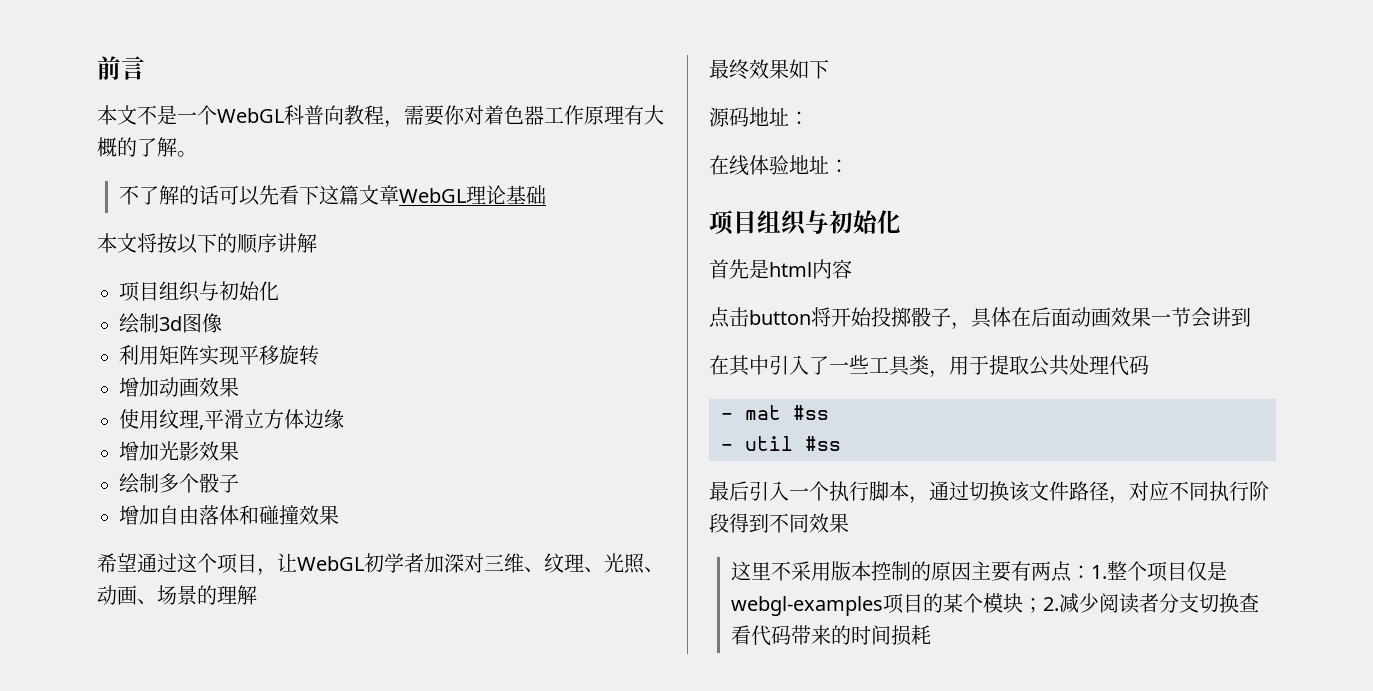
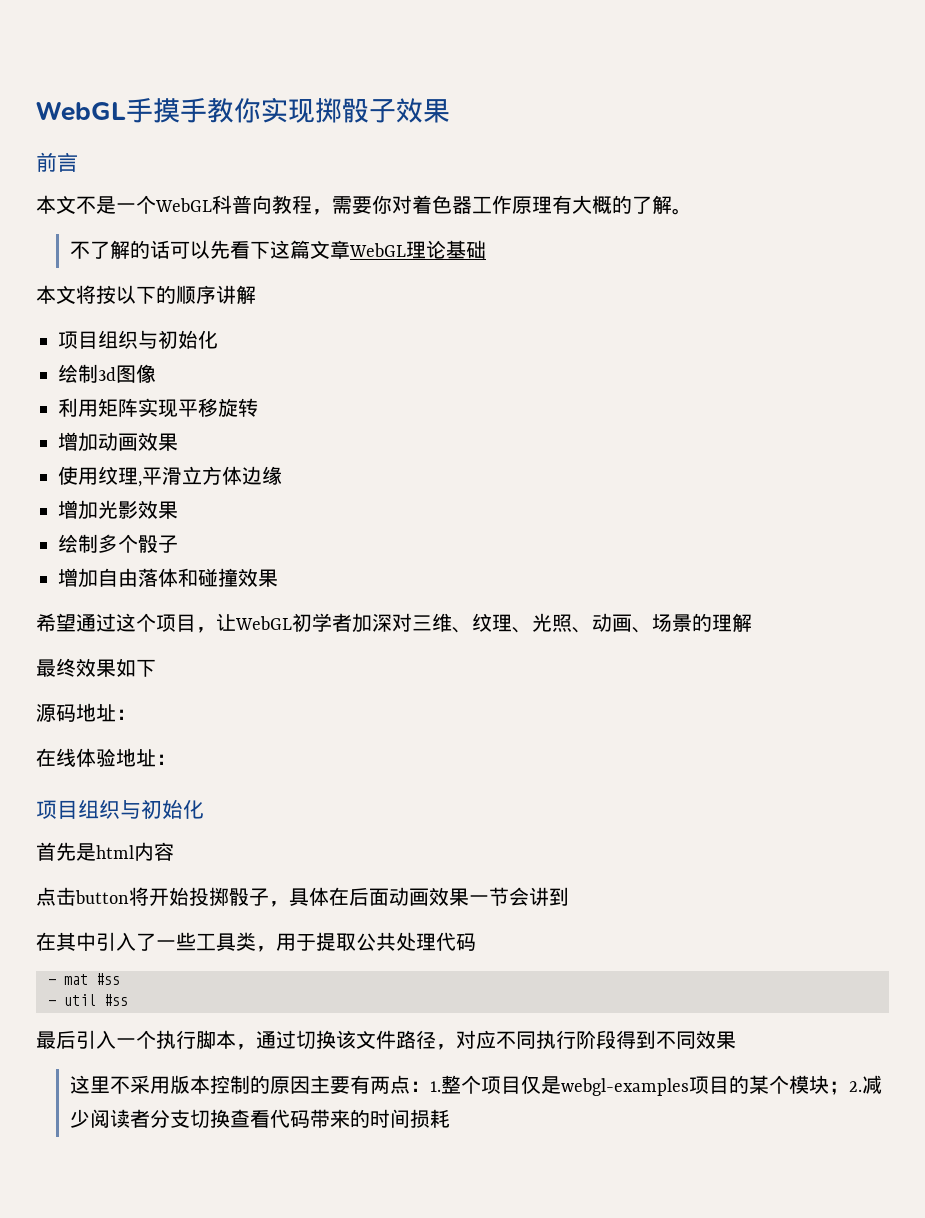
(97, 68) none -> [36,97,450,123] WebGL手摸手教你实现掷骰子效果 //

